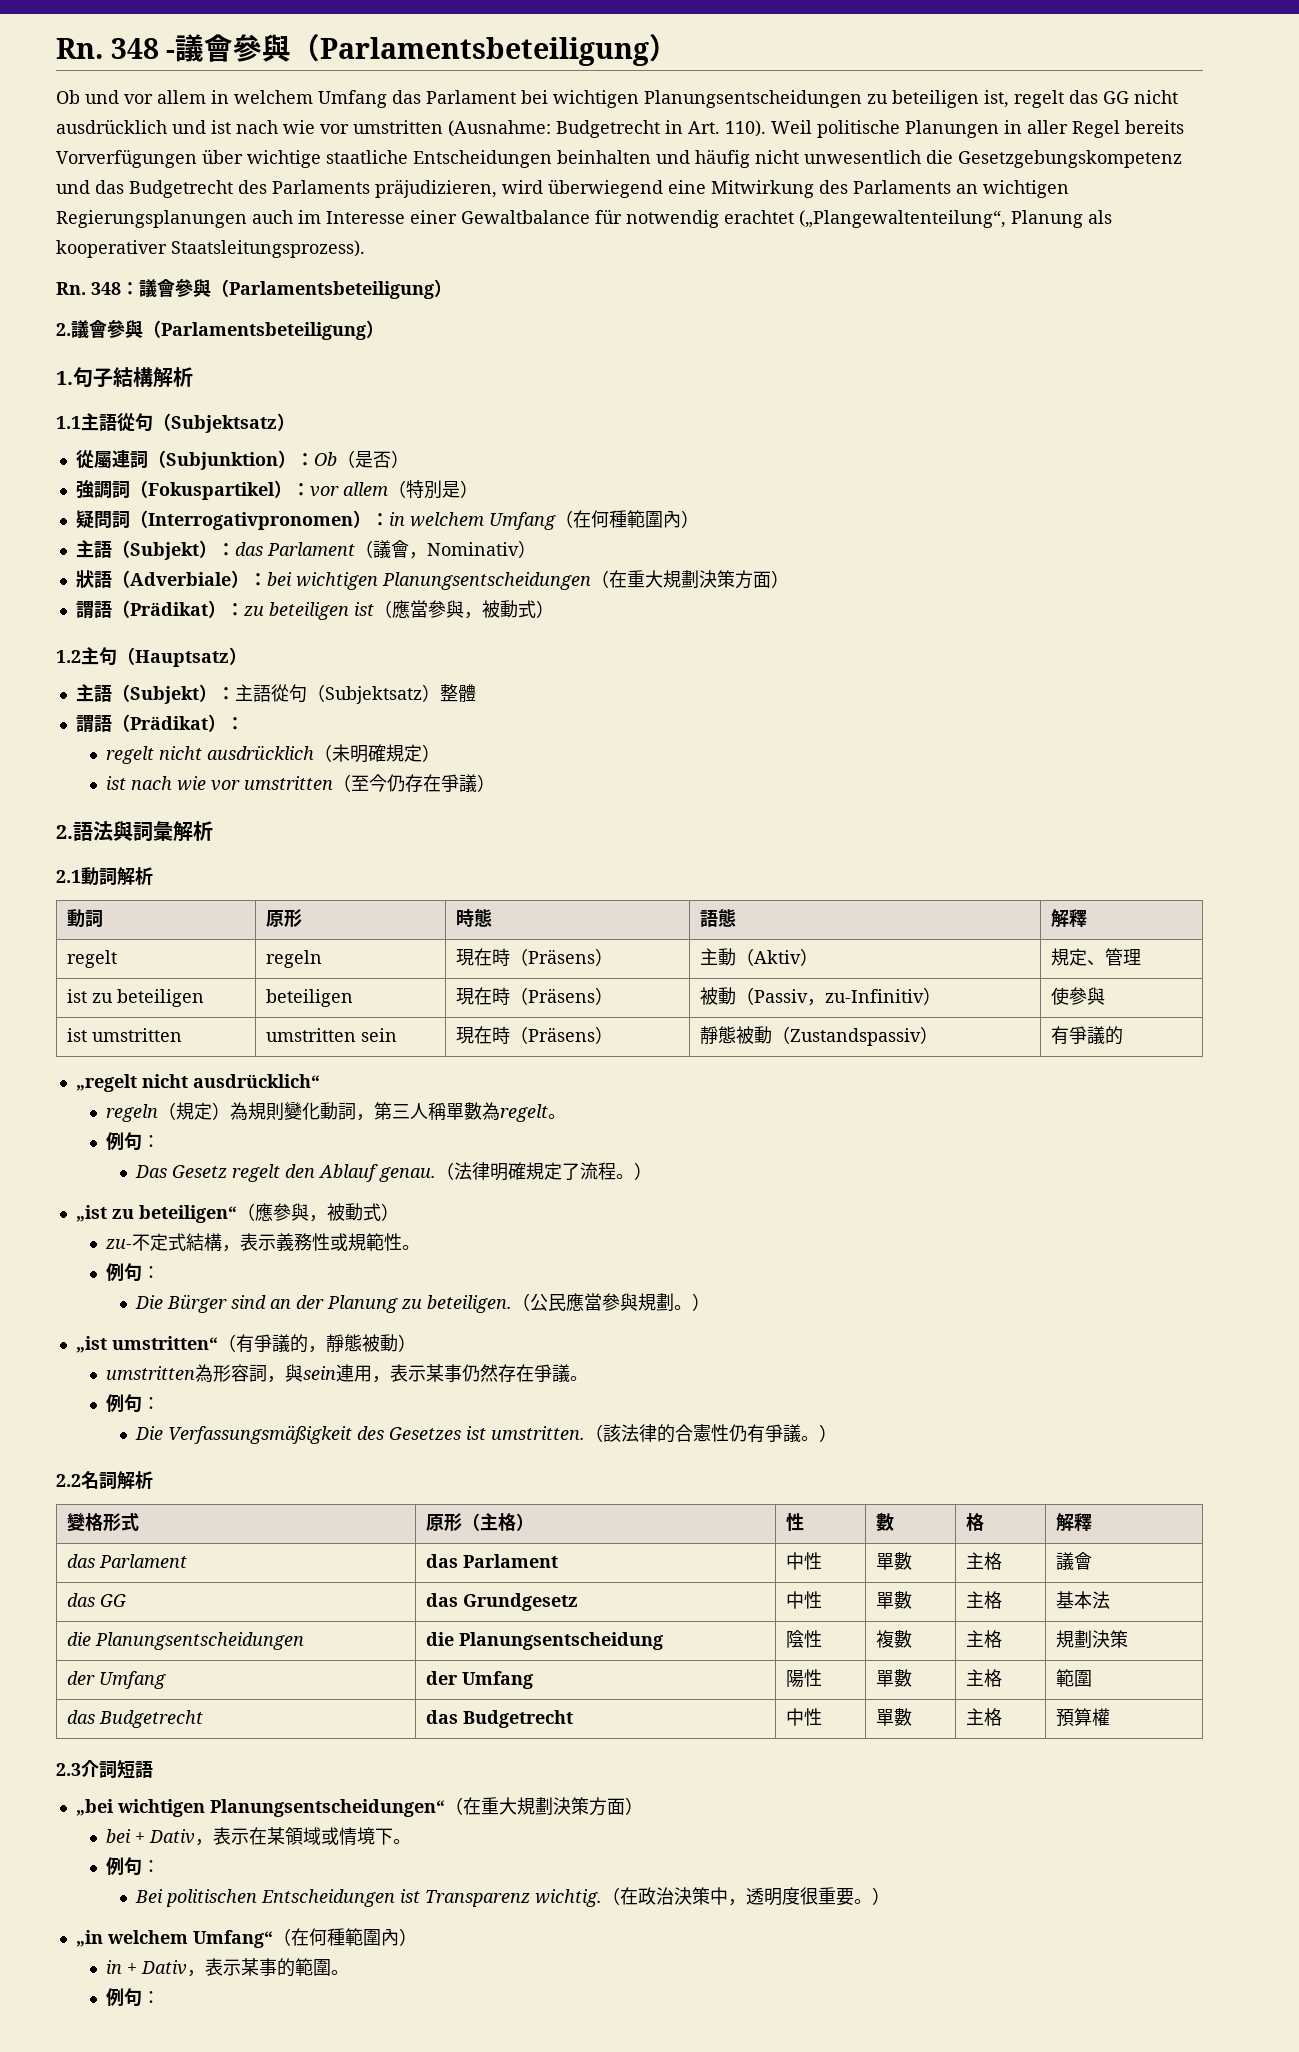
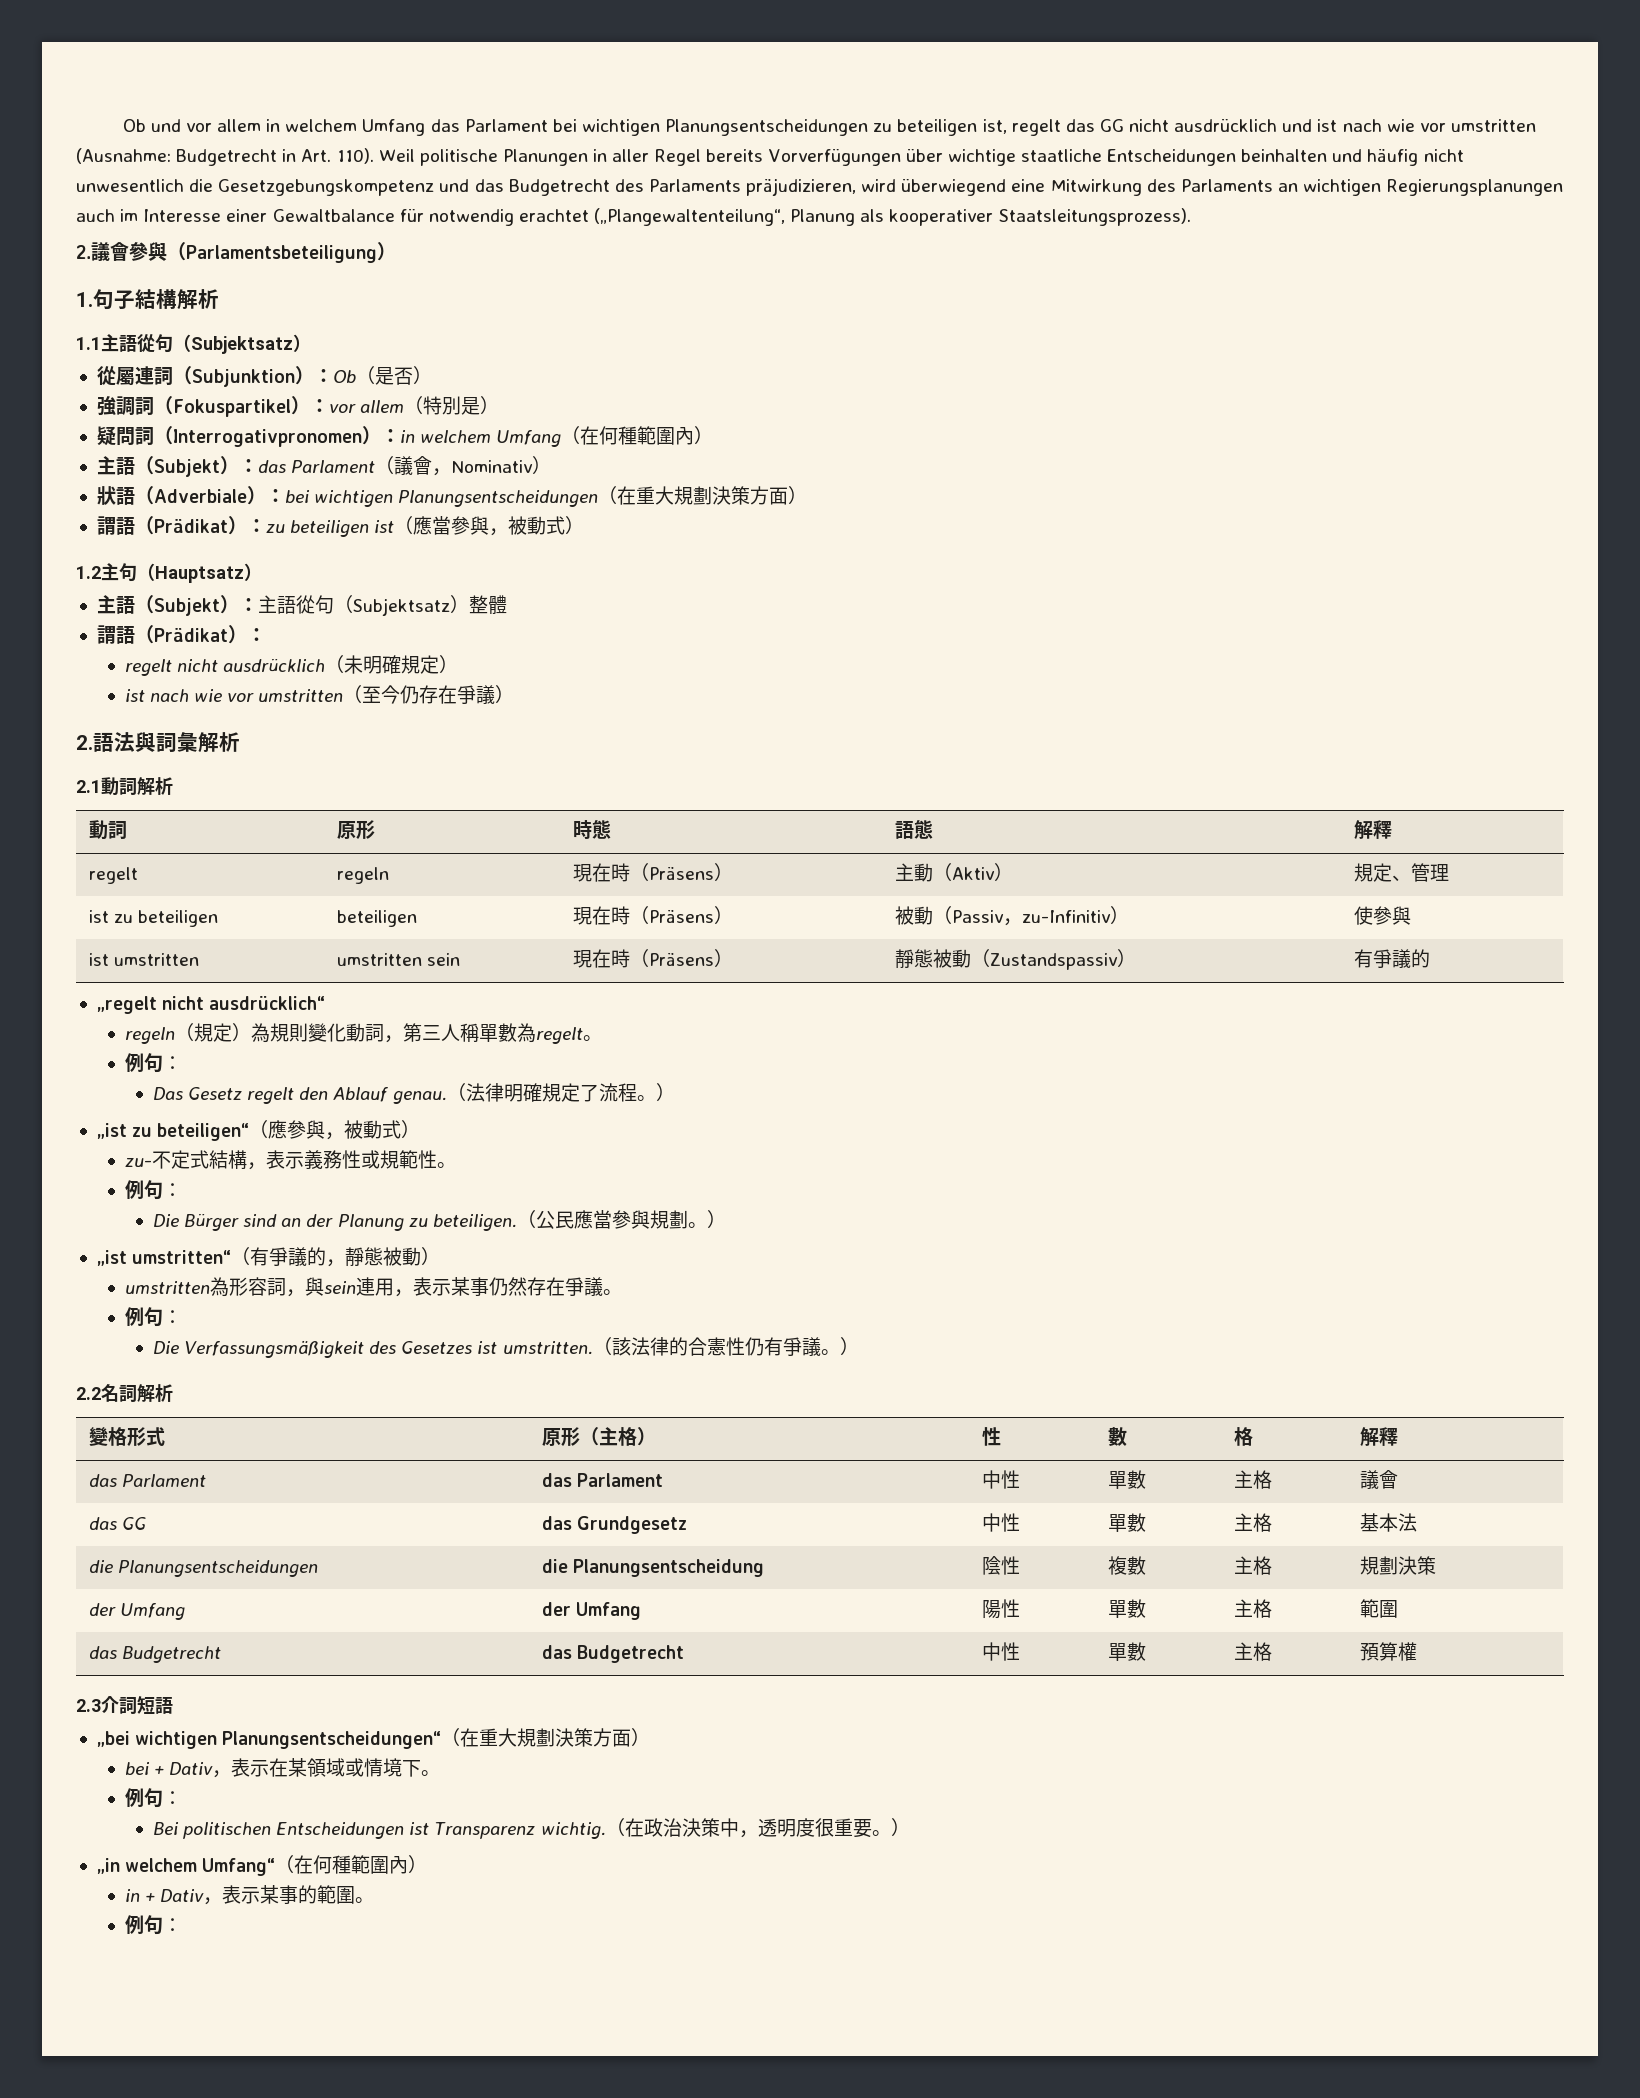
[56,34,679,66] Rn. 348 -議會參與（Parlamentsbeteiligung） // -> (122, 125) none
[56,278,452,299] // Rn. 348：議會參與（Parlamentsbeteiligung） -> (1191, 217) none

